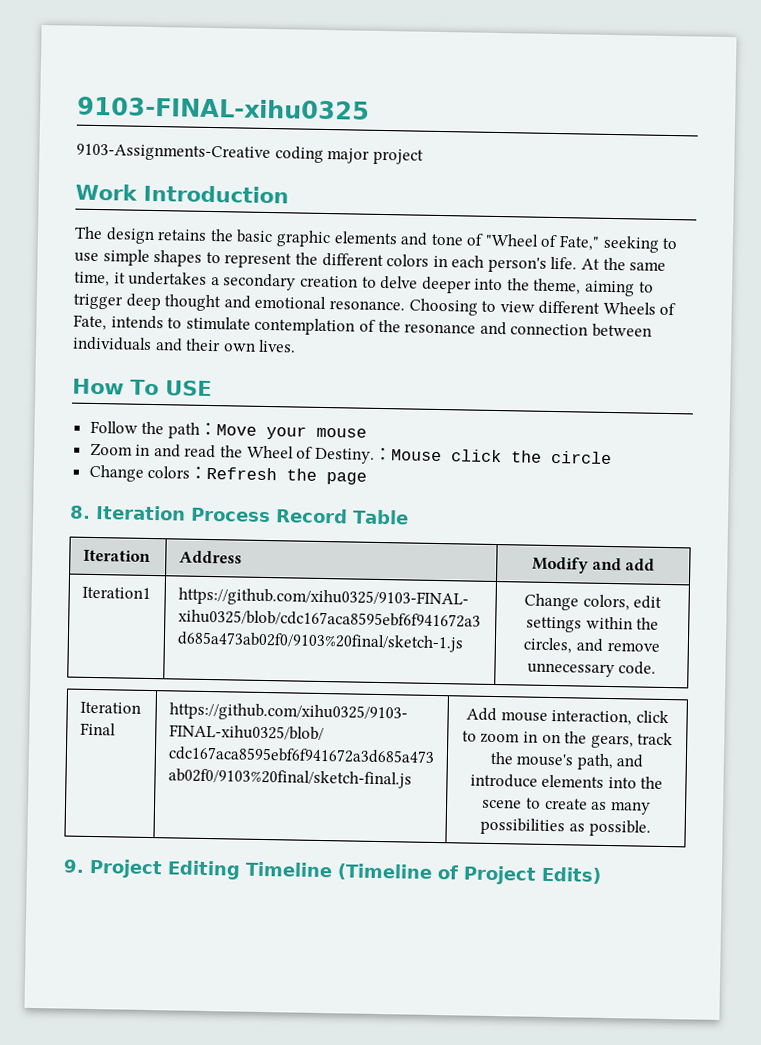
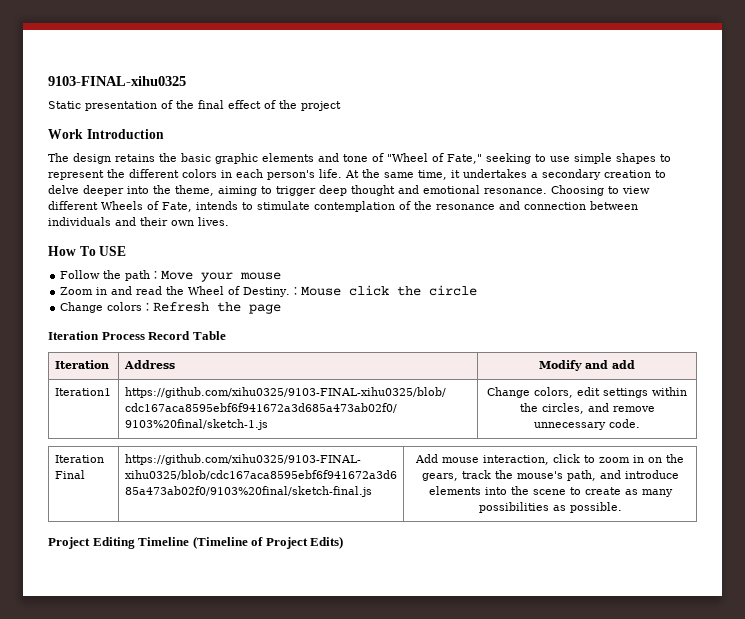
[76,143,371,164] 9103-Assignments-Creative coding major -> [48,100,297,111] Static presentation of the final effect of the
[70,505,91,519] 8. -> (282, 309) none
[63,859,85,873] 9. -> (622, 507) none

